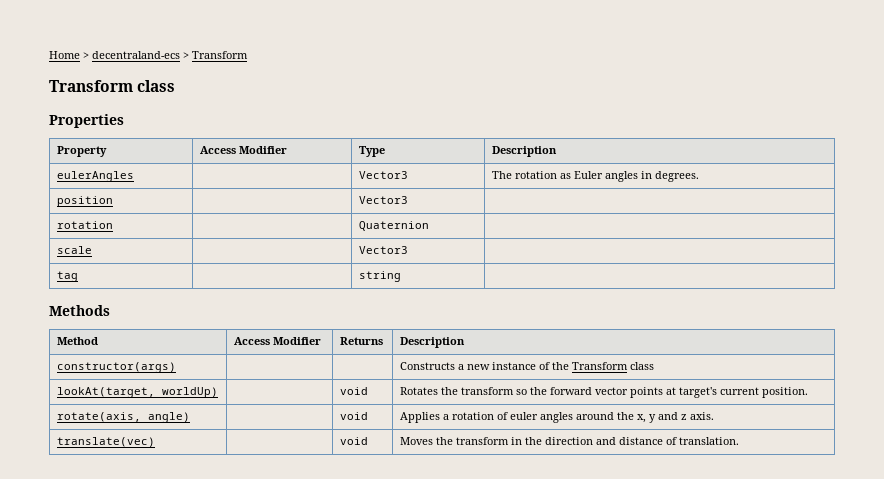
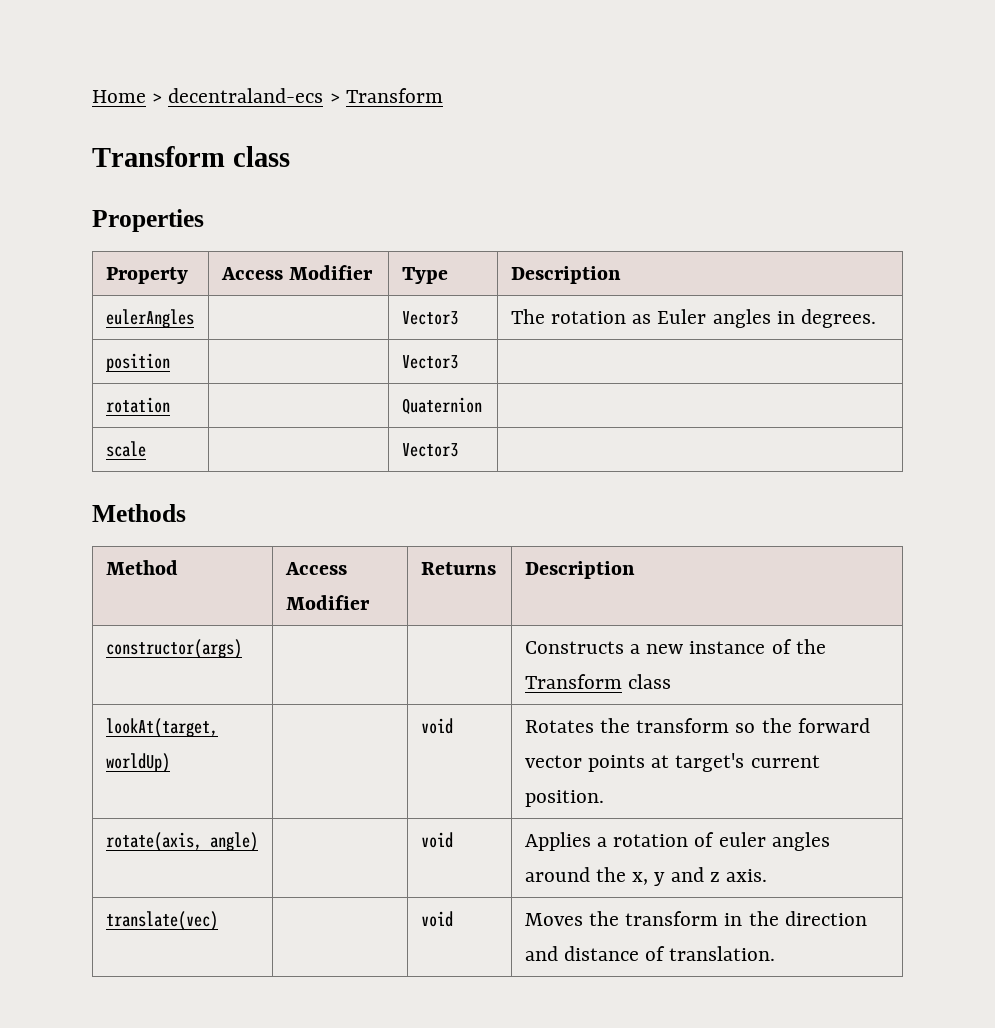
[56,271,78,282] [358,271,401,282] // tag | | string | -> (458, 450) none

